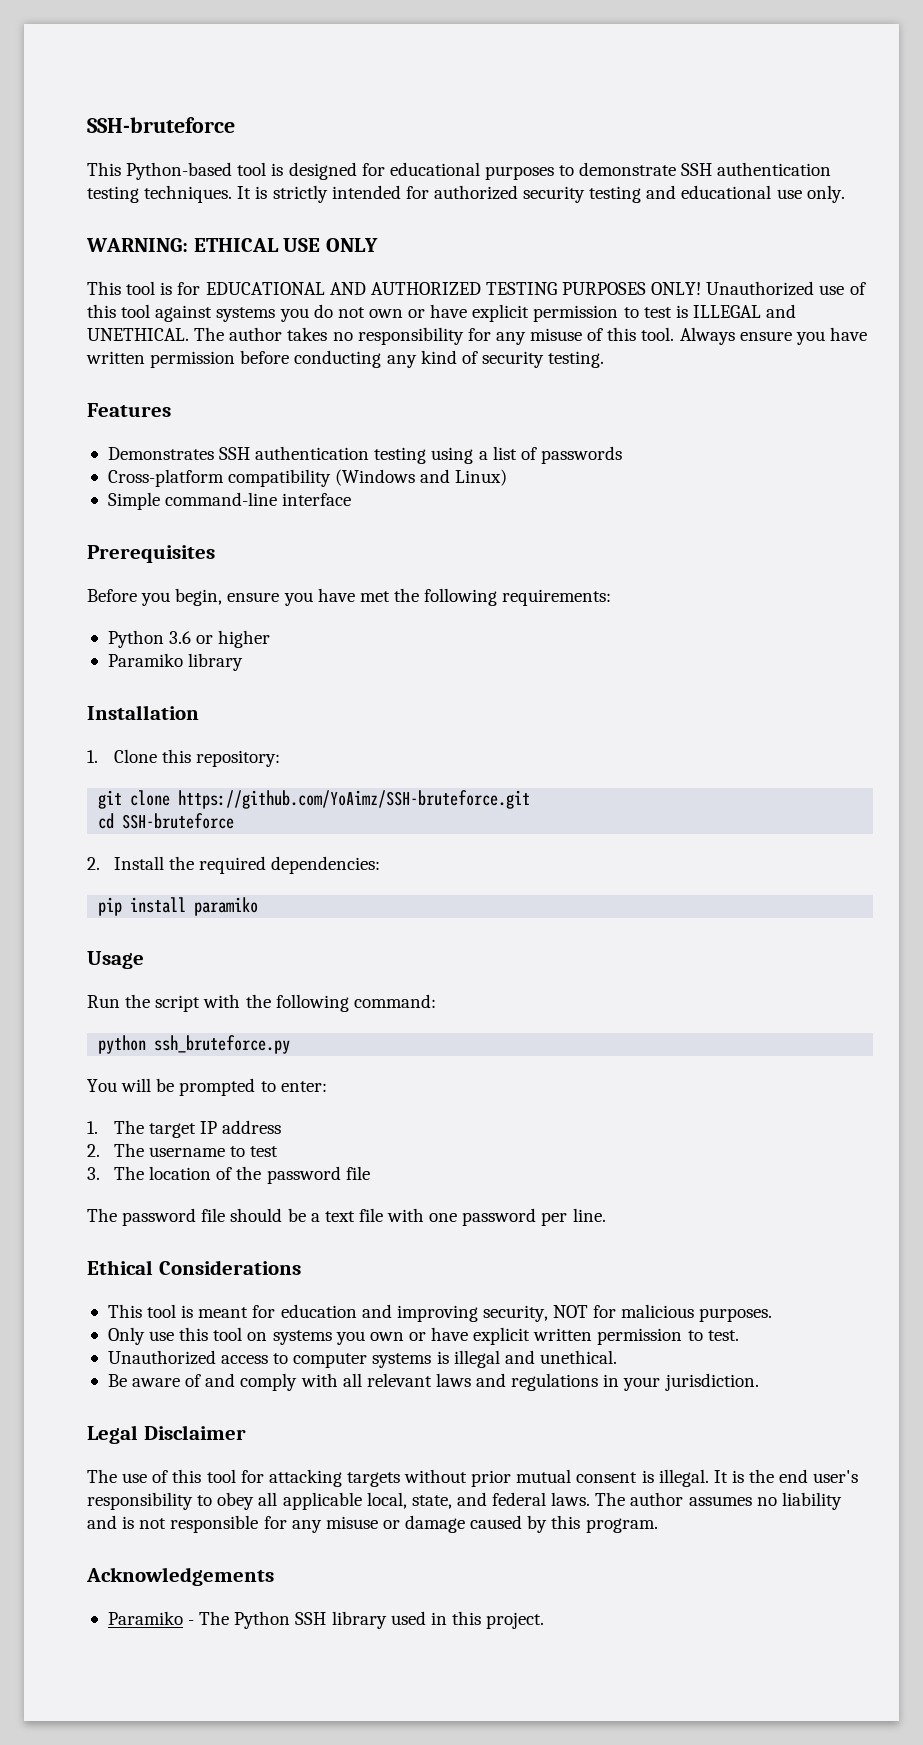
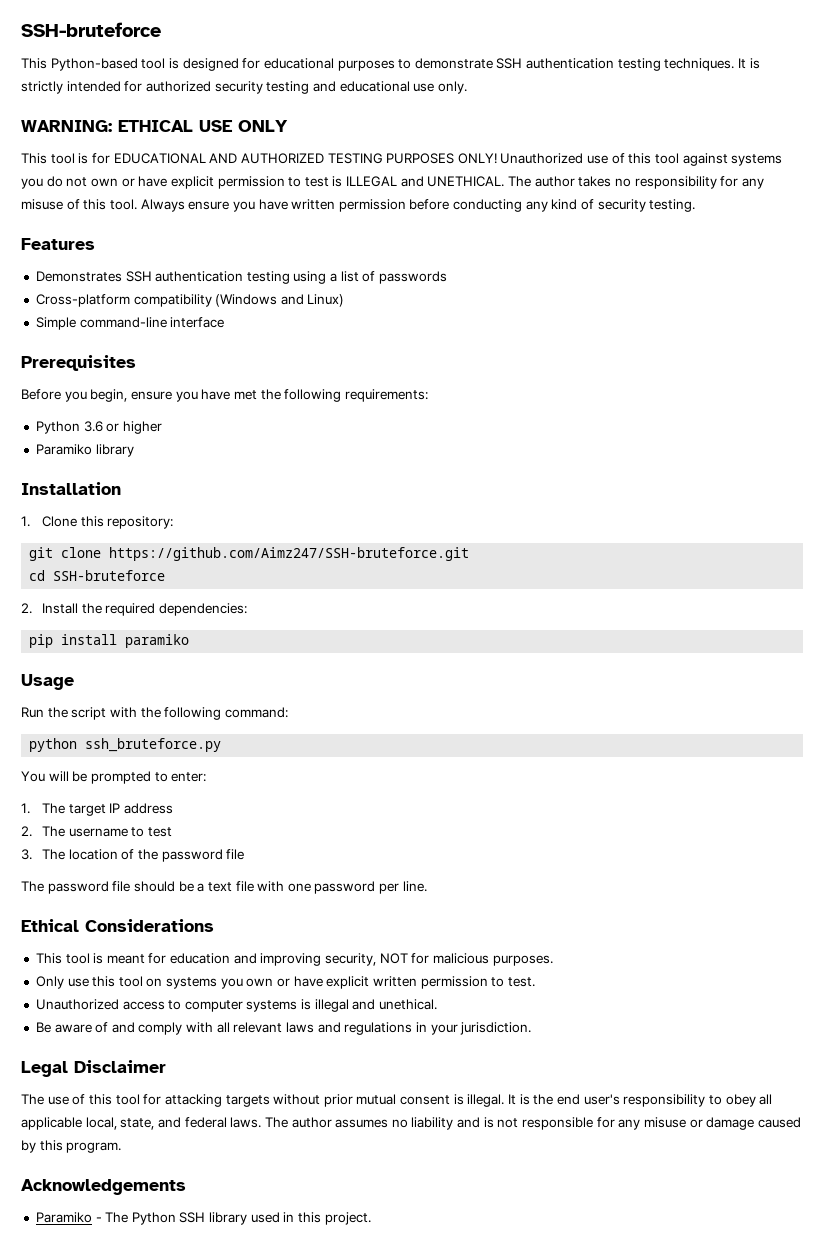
[178,790,531,809] https://github.com/YoAimz/SSH-bruteforce.git -> [109,547,470,561] https://github.com/Aimz247/SSH-bruteforce.git

